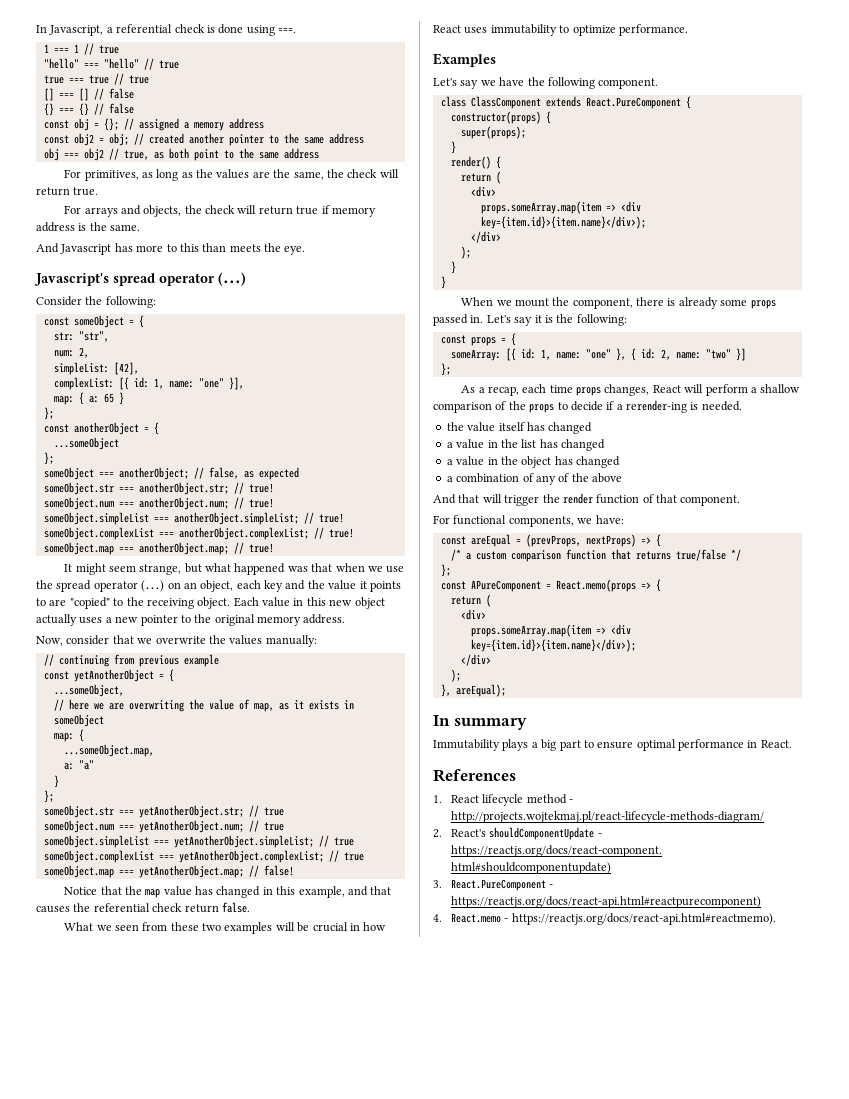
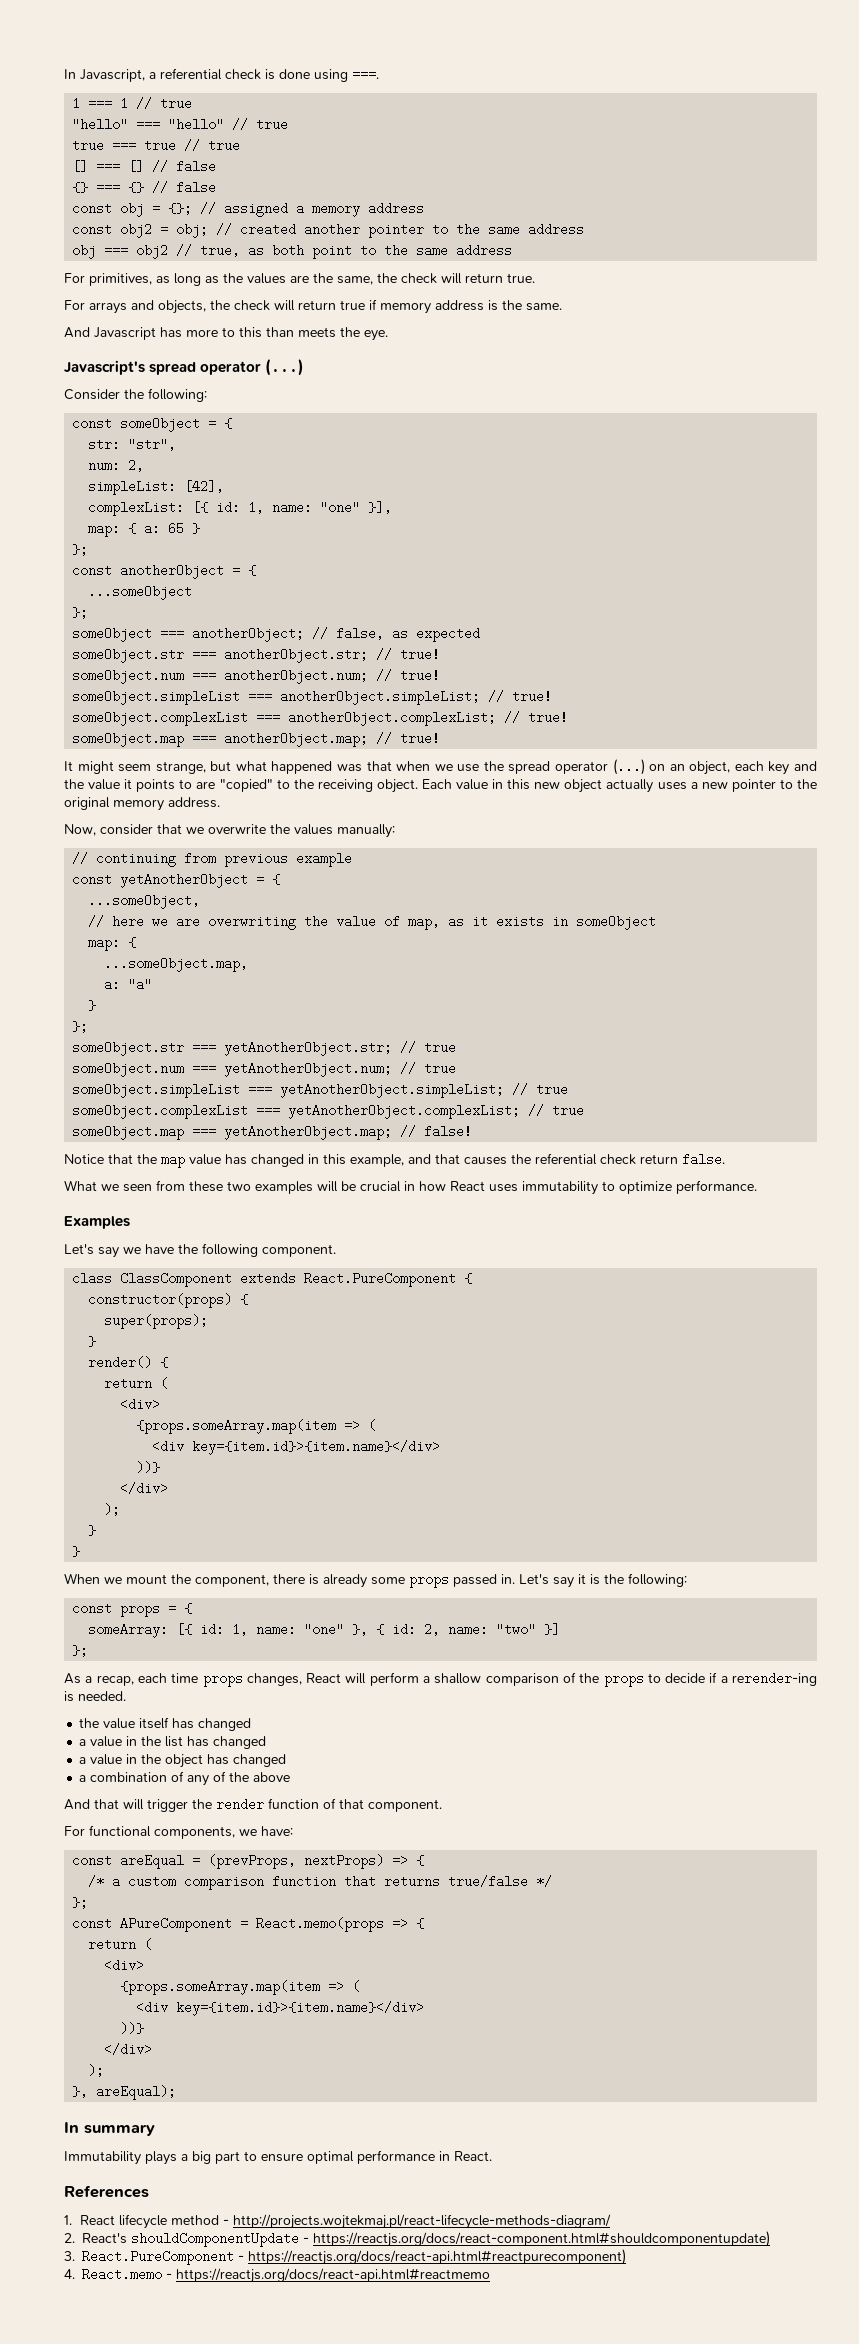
[480,201,641,214] [480,216,646,229] props.someArray.map(item => <div key={item.id}>{item.name}</div>); -> [136,1419,377,1434] [152,1440,441,1455] [136,1461,161,1474] {props.someArray.map(item => ( // <div key={item.id}>{item.name}</div> // ))}
[470,624,631,637] [470,639,636,652] props.someArray.map(item => <div key={item.id}>{item.name}</div>); -> [120,1980,361,1995] [136,2001,425,2016] [120,2022,145,2035] {props.someArray.map(item => ( // <div key={item.id}>{item.name}</div> // ))}
[511,913,776,925] https://reactjs.org/docs/react-api.html#reactmemo). -> [176,2268,490,2283] https://reactjs.org/docs/react-api.html#reactmemo

